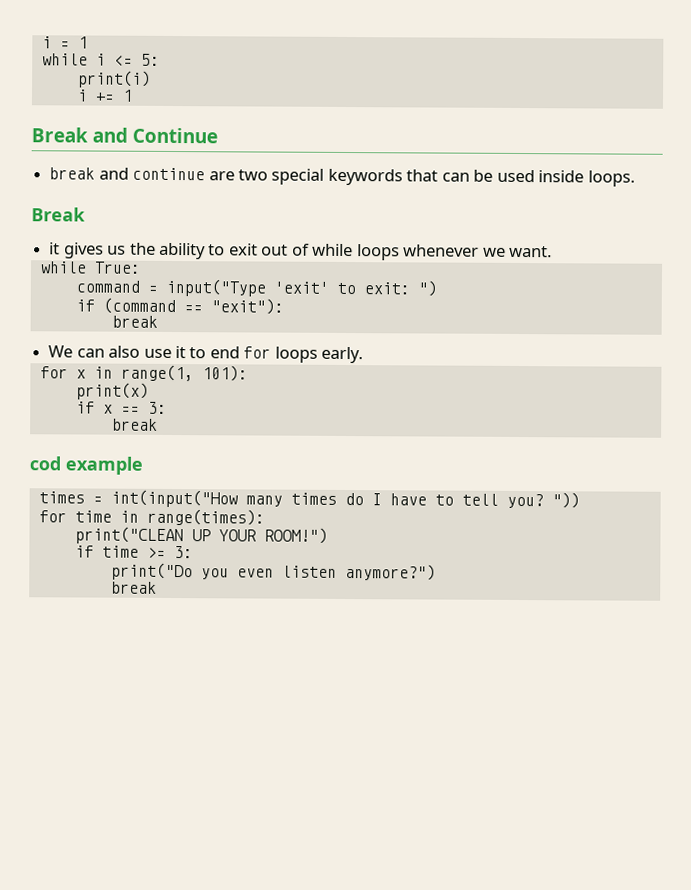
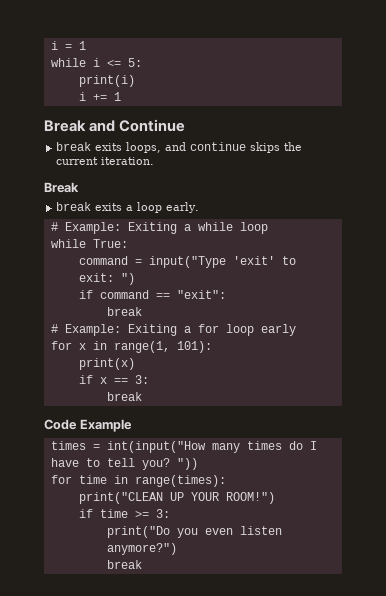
[98,167,635,187] [31,207,86,222] [49,242,553,261] and continue are two special keywords that can be used inside loops. // Break // it gives us the ability to exit out of while loops whenever we want. -> [95,142,303,153] [56,157,155,165] [44,182,79,193] [56,202,200,213] [50,222,268,234] exits loops, and continue skips the current iteration. // Break // break exits a loop early. // # Example: Exiting a while loop
[102,297,284,315] [111,315,158,328] [48,345,364,364] (command == "exit"): // break // We can also use it to end for loops early. -> [99,290,226,299] [106,307,142,316] [50,324,296,336] command == "exit": // break // # Example: Exiting a for loop early
[29,456,143,475] cod example -> [44,419,132,432] Code Example

